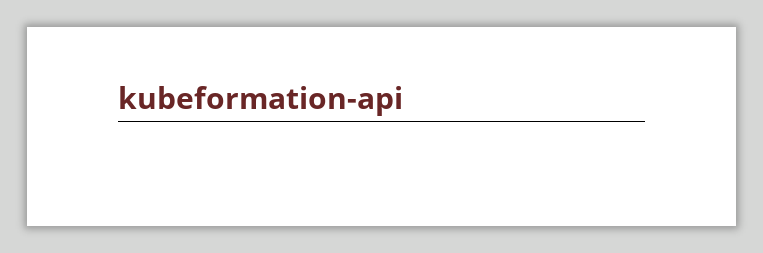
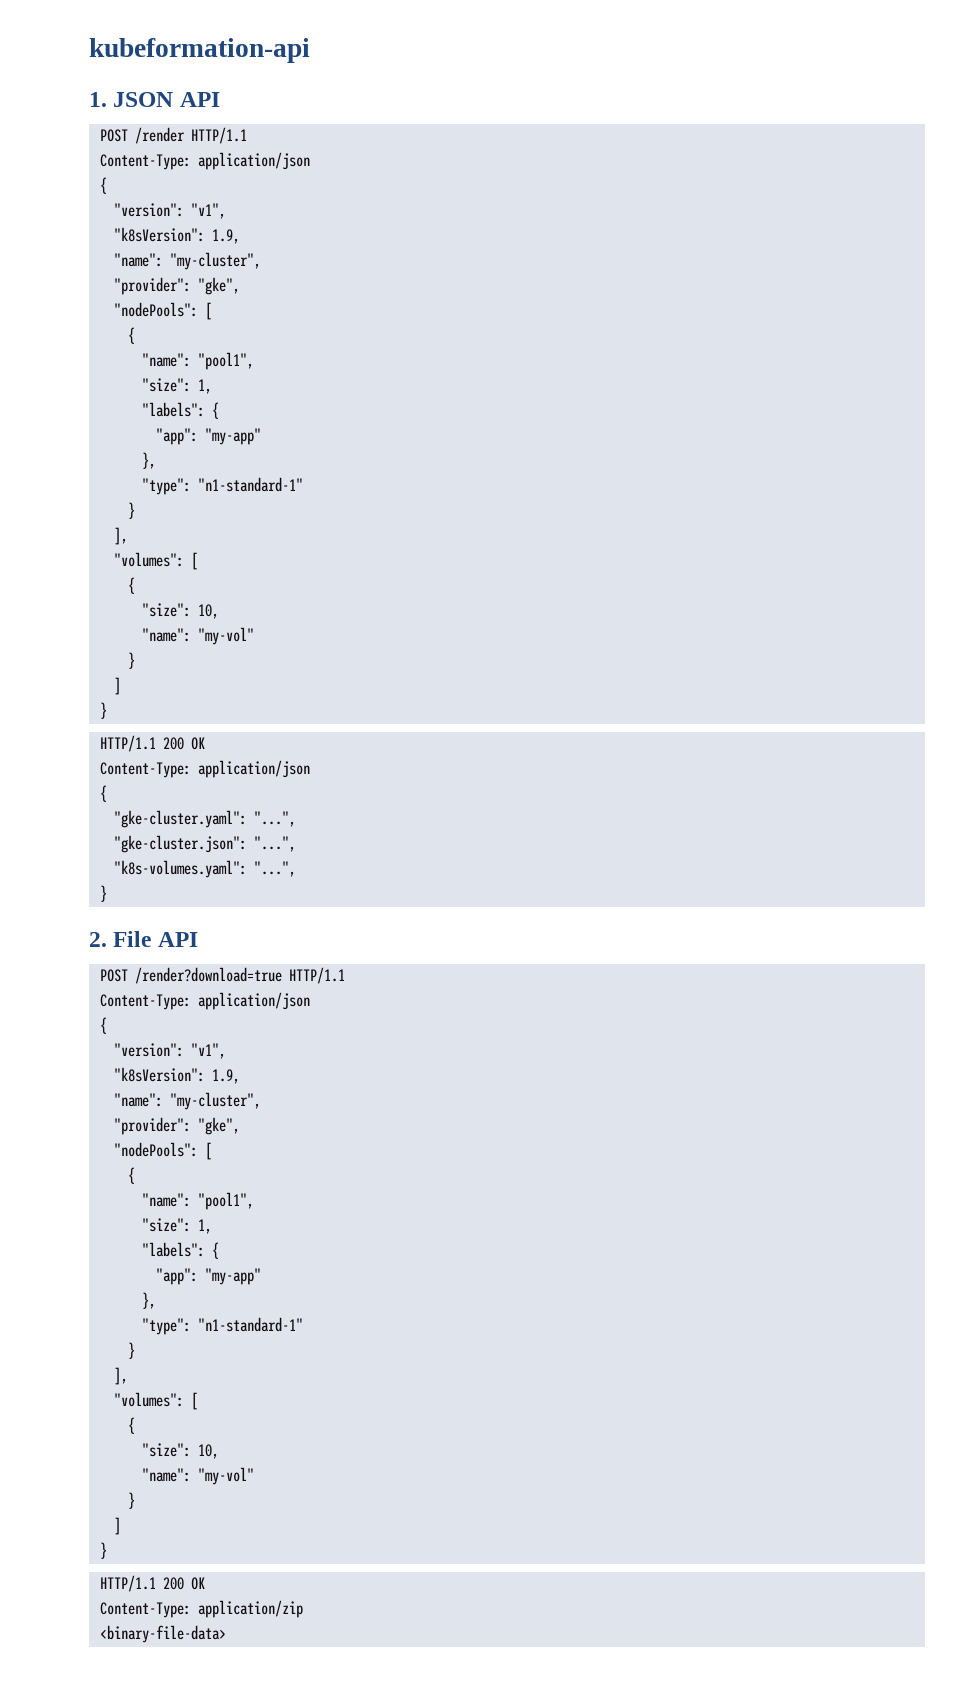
(403, 101) none -> [89,92,220,107] [99,127,247,144] [99,152,310,170] [99,177,107,194] [113,203,226,219] [113,227,240,244] [113,252,261,270] [113,277,240,295] [113,302,212,320] [127,327,135,344] [141,352,254,370] [141,378,212,394] [141,402,219,419] [155,428,261,445] [141,452,156,469] [141,477,303,495] [127,502,135,519] [113,527,128,545] [113,552,198,570] [127,577,135,594] [141,603,219,619] [141,627,254,645] [127,652,135,669] [113,677,121,695] [99,702,107,719] [99,735,205,752] [99,760,310,778] [99,785,107,802] [113,810,296,828] [113,835,296,853] [113,860,296,878] [99,885,107,902] [89,931,198,947] [99,967,345,984] [99,992,310,1010] [99,1017,107,1034] [113,1043,226,1059] [113,1067,240,1084] [113,1092,261,1110] [113,1117,240,1135] [113,1142,212,1160] [127,1167,135,1184] [141,1192,254,1210] [141,1218,212,1234] [141,1242,219,1259] [155,1268,261,1285] [141,1292,156,1309] [141,1317,303,1335] [127,1342,135,1359] [113,1367,128,1385] [113,1392,198,1410] [127,1417,135,1434] [141,1443,219,1459] [141,1467,254,1485] [127,1492,135,1509] [113,1517,121,1535] [99,1542,107,1559] [99,1575,205,1592] [99,1600,303,1618] [99,1625,226,1643] // 1. JSON API // POST /render HTTP/1.1 // Content-Type: application/json // { // "version": "v1", // "k8sVersion": 1.9, // "name": "my-cluster", // "provider": "gke", // "nodePools": [ // { // "name": "pool1", // "size": 1, // "labels": { // "app": "my-app" // }, // "type": "n1-standard-1" // } // ], // "volumes": [ // { // "size": 10, // "name": "my-vol" // } // ] // } // HTTP/1.1 200 OK // Content-Type: application/json // { // "gke-cluster.yaml": "...", // "gke-cluster.json": "...", // "k8s-volumes.yaml": "...", // } // 2. File API // POST /render?download=true HTTP/1.1 // Content-Type: application/json // { // "version": "v1", // "k8sVersion": 1.9, // "name": "my-cluster", // "provider": "gke", // "nodePools": [ // { // "name": "pool1", // "size": 1, // "labels": { // "app": "my-app" // }, // "type": "n1-standard-1" // } // ], // "volumes": [ // { // "size": 10, // "name": "my-vol" // } // ] // } // HTTP/1.1 200 OK // Content-Type: application/zip // <binary-file-data>

